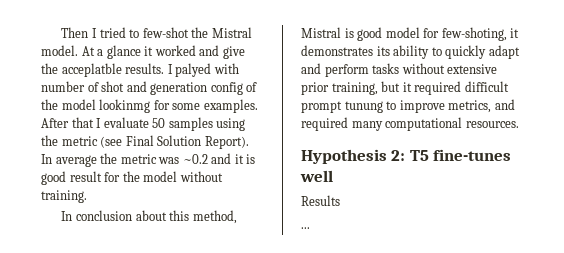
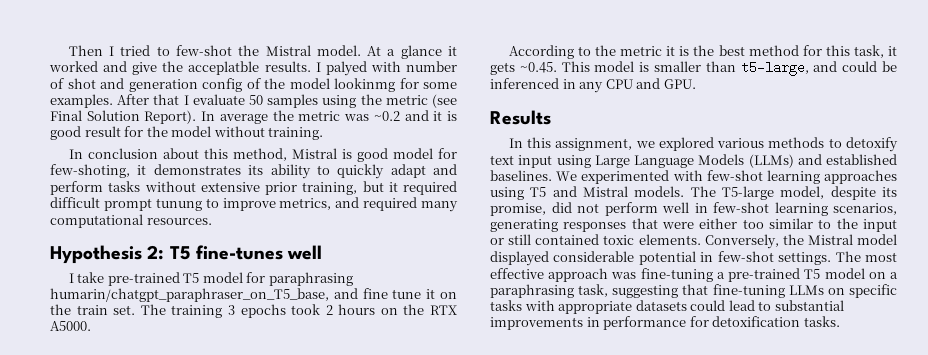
[301,195,340,206] [301,227,310,229] Results // ... -> [68,272,353,286] [50,288,458,302] [50,304,457,318] [50,321,91,331] [508,45,897,59] [490,61,897,76] [490,78,696,93] [490,110,551,125] [508,137,898,152] [490,154,897,168] [490,170,897,184] [490,186,897,200] [490,202,897,216] [490,218,897,232] [490,234,897,249] [490,251,897,266] [490,268,898,282] [490,284,897,298] [490,300,844,314] [490,316,840,330] I take pre-trained T5 model for paraphrasing humarin/chatgpt_paraphraser_on_T5_base, and fine tune it on the train set. The training 3 epochs took 2 hours on the RTX A5000. // According to the metric it is the best method for this task, it gets ~0.45. This model is smaller than t5-large, and could be inferenced in any CPU and GPU. // Results // In this assignment, we explored various methods to detoxify text input using Large Language Models (LLMs) and established baselines. We experimented with few-shot learning approaches using T5 and Mistral models. The T5-large model, despite its promise, did not perform well in few-shot learning scenarios, generating responses that were either too similar to the input or still contained toxic elements. Conversely, the Mistral model displayed considerable potential in few-shot settings. The most effective approach was fine-tuning a pre-trained T5 model on a paraphrasing task, suggesting that fine-tuning LLMs on specific tasks with appropriate datasets could lead to substantial improvements in performance for detoxification tasks.

